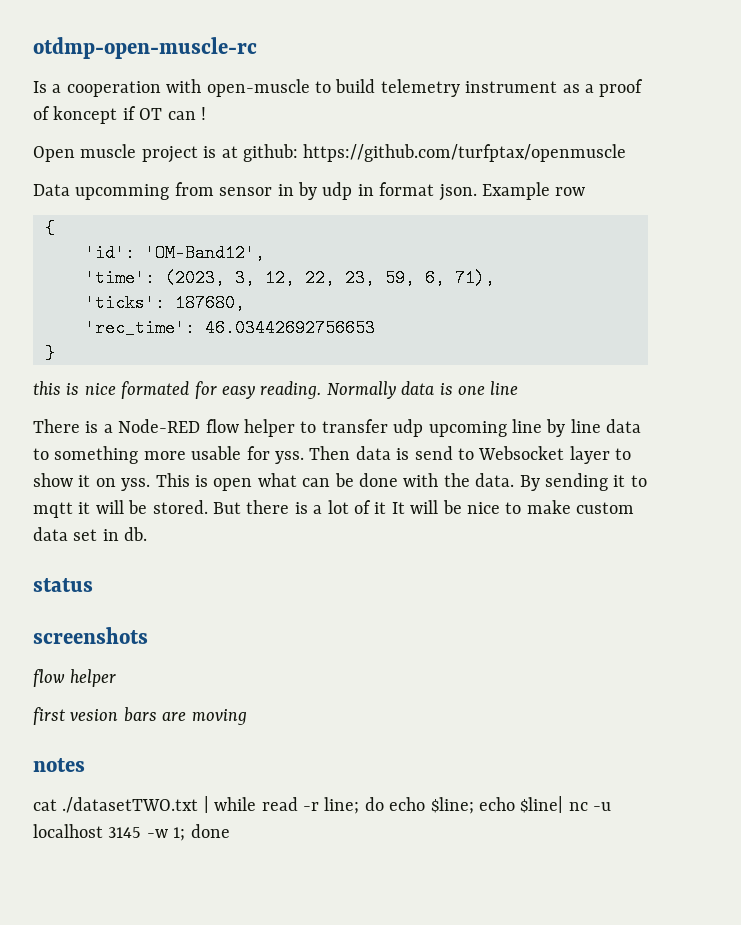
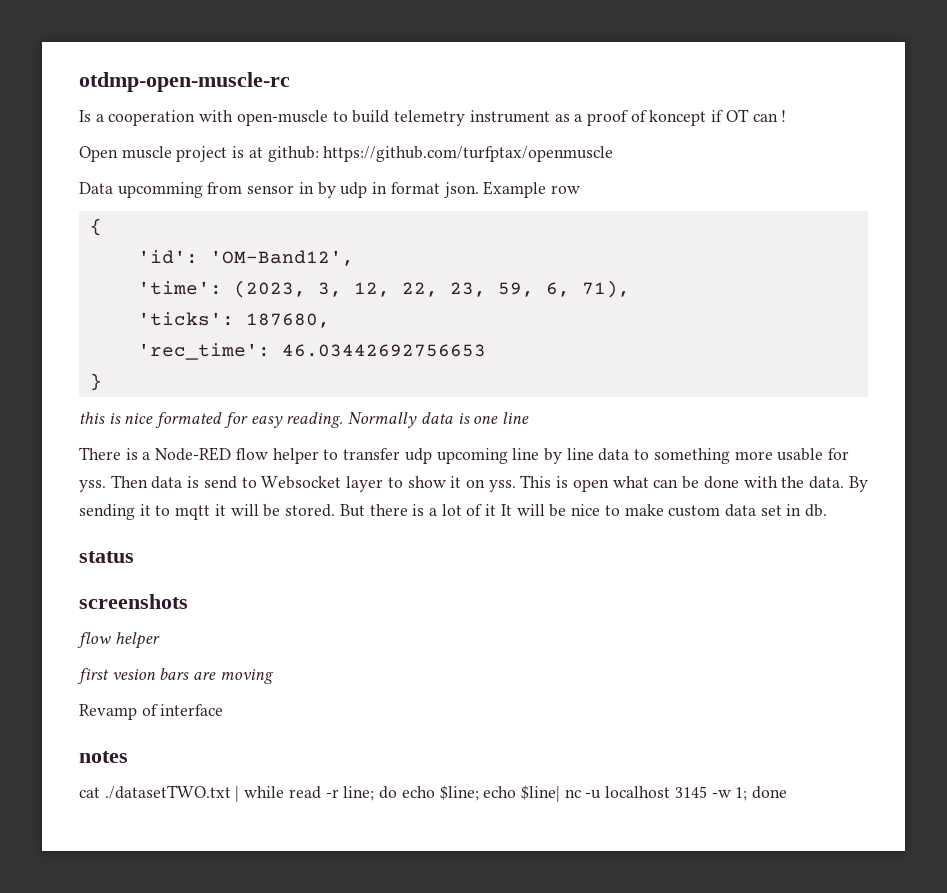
(247, 717) none -> [79,704,224,720] // Revamp of interface

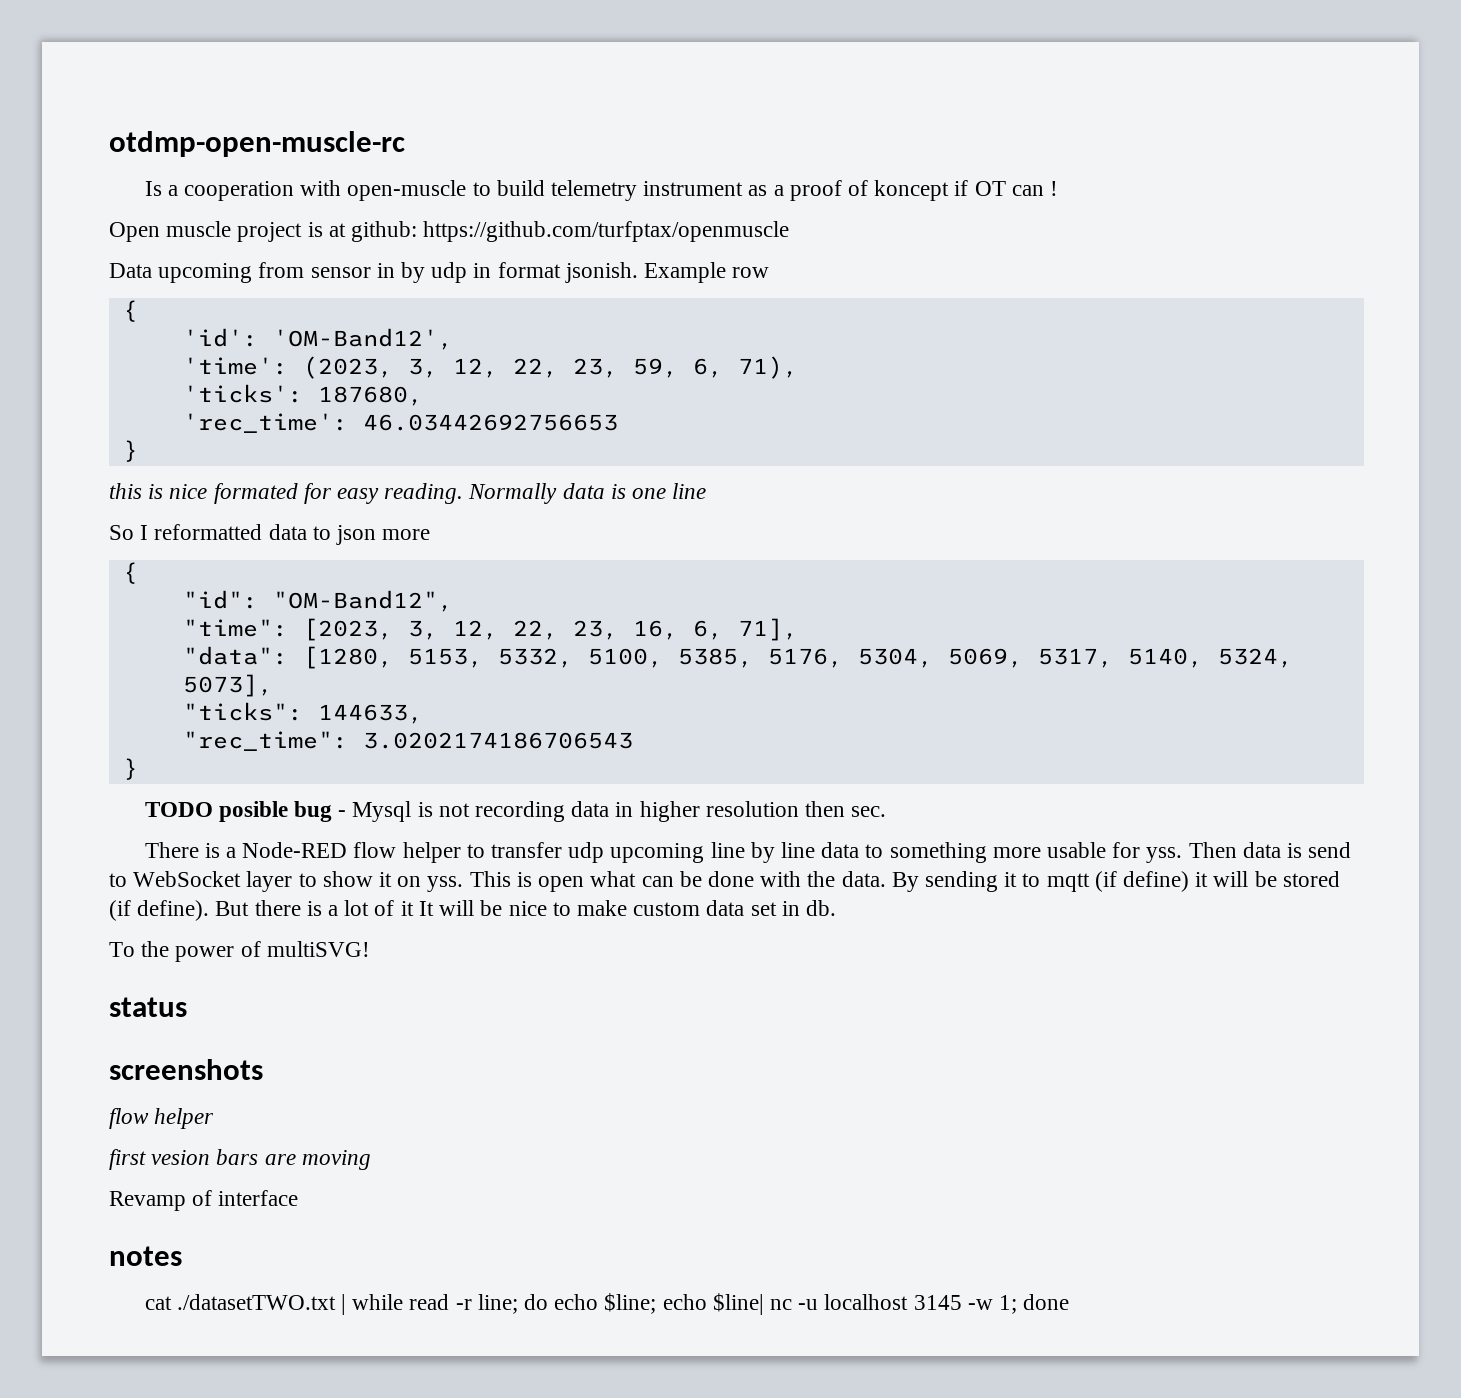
[117,182,203,198] upcomming -> [158,263,253,283] upcoming
[443,182,479,198] json. -> [564,262,638,283] jsonish.
(529, 418) none -> [109,524,431,545] [122,562,138,584] [182,590,453,612] [182,618,798,641] [182,646,1293,669] [182,674,273,697] [182,702,423,724] [182,731,633,751] [122,758,138,780] [144,801,887,822] // So I reformatted data to json more // { // "id": "OM-Band12", // "time": [2023, 3, 12, 22, 23, 16, 6, 71], // "data": [1280, 5153, 5332, 5100, 5385, 5176, 5304, 5069, 5317, 5140, 5324, 5073], // "ticks": 144633, // "rec_time": 3.0202174186706543 // } // TODO posible bug - Mysql is not recording data in higher resolution then sec.
[261,476,342,489] Websocket -> [133,871,242,887] WebSocket
(211, 512) none -> [1094,871,1190,892] (if define)
[285,504,336,517] stored. -> [1282,871,1340,887] [109,900,210,921] stored (if define).
(828, 510) none -> [109,941,370,962] // To the power of multiSVG!

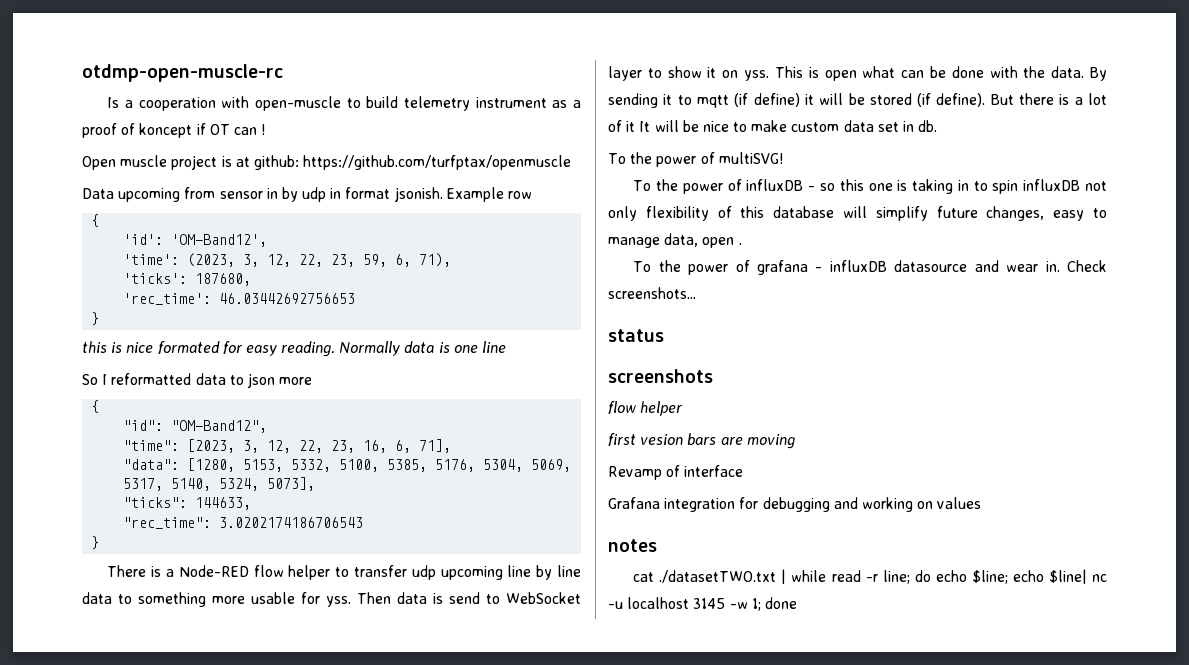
[144,801,887,822] // TODO posible bug - Mysql is not recording data in higher resolution then sec. -> (100, 542) none
(370, 949) none -> [633,179,1108,194] [608,206,1107,221] [608,233,742,248] [633,260,1107,275] [608,287,696,299] // To the power of influxDB - so this one is taking in to spin influxDB not only flexibility of this database will simplify future changes, easy to manage data, open . // To the power of grafana - influxDB datasource and wear in. Check screenshots...
(299, 1198) none -> [608,497,982,512] // Grafana integration for debugging and working on values

